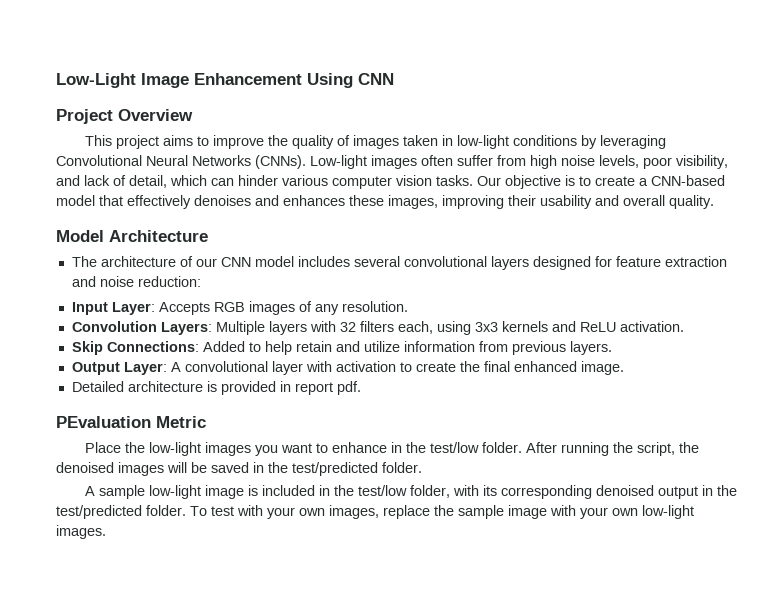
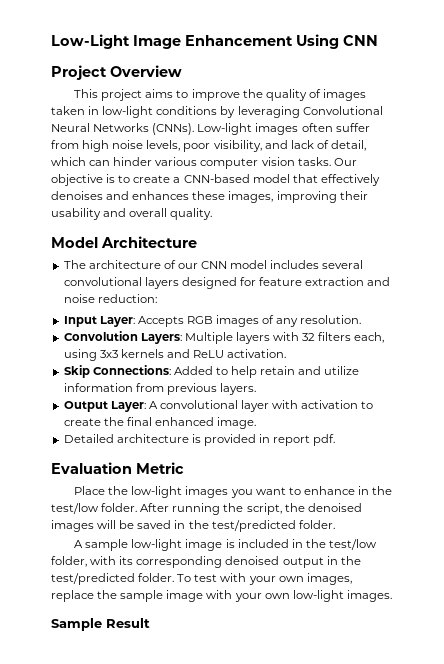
[56,416,151,428] PEvaluation -> [51,462,132,474] Evaluation
(106, 532) none -> [51,618,150,631] // Sample Result

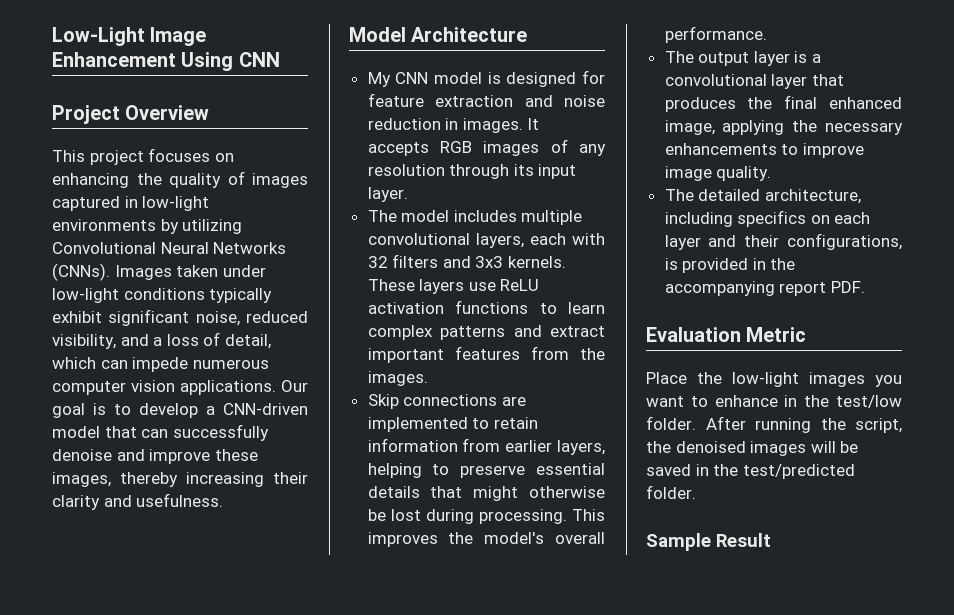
[145,89,240,101] aims to improve -> [148,148,234,162] [52,173,129,188] focuses on enhancing
[51,106,85,115] taken -> [52,196,120,211] captured
[156,106,300,118] conditions by leveraging -> [52,219,243,234] environments by utilizing
[197,123,370,135] [51,140,366,152] [51,157,357,169] [51,174,380,186] [51,191,368,203] [51,208,213,220] [51,236,197,248] [63,260,364,269] [63,277,179,289] Low-light images often suffer from high noise levels, poor visibility, and lack of detail, which can hinder various computer vision tasks. Our objective is to create a CNN-based model that effectively denoises and enhances these images, improving their usability and overall quality. // Model Architecture // The architecture of our CNN model includes several convolutional layers -> [114,265,266,280] [52,288,273,303] [52,309,308,326] [52,332,271,349] [52,357,269,372] [52,380,308,395] [52,403,308,418] [52,424,269,441] [52,449,258,464] [52,472,308,487] [52,493,224,510] [349,27,528,42] [367,72,501,87] Images taken under low-light conditions typically exhibit significant noise, reduced visibility, and a loss of detail, which can impede numerous computer vision applications. Our goal is to develop a CNN-driven model that can successfully denoise and improve these images, thereby increasing their clarity and usefulness. // Model Architecture // My CNN model is
[97,294,157,303] [63,315,362,327] [63,331,385,344] [63,349,287,361] [63,365,360,378] [63,383,256,395] [63,400,374,412] [63,417,257,429] [63,434,336,446] reduction: // Input Layer: Accepts RGB images of any resolution. // Convolution Layers: Multiple layers with 32 filters each, using 3x3 kernels and ReLU activation. // Skip Connections: Added to help retain and utilize information from previous layers. // Output Layer: A convolutional layer with activation to create the final enhanced image. // Detailed architecture is provided in report pdf. -> [367,118,540,133] [367,139,606,156] [367,164,577,179] [367,187,408,202] [367,210,583,225] [367,233,605,248] [367,254,567,268] [367,279,540,294] [367,300,605,314] [367,325,605,340] [367,346,605,363] [367,371,428,386] [367,394,526,409] [367,417,538,432] [367,438,605,455] [367,463,605,478] [367,486,605,501] [367,509,605,524] [367,532,605,547] [664,26,767,43] [664,51,822,66] [664,74,844,89] [664,95,902,112] [664,120,903,135] [664,143,864,158] [664,166,772,181] [664,189,861,204] [664,210,871,227] [664,233,902,250] [664,258,796,273] [664,281,865,296] reduction in images. It accepts RGB images of any resolution through its input layer. // The model includes multiple convolutional layers, each with 32 filters and 3x3 kernels. These layers use ReLU activation functions to learn complex patterns and extract important features from the images. // Skip connections are implemented to retain information from earlier layers, helping to preserve essential details that might otherwise be lost during processing. This improves the model's overall performance. // The output layer is a convolutional layer that produces the final enhanced image, applying the necessary enhancements to improve image quality. // The detailed architecture, including specifics on each layer and their configurations, is provided in the accompanying report PDF.
[74,539,377,551] [51,556,361,568] [51,573,352,585] [51,590,392,602] // A sample low-light image is included in the test/low folder, with its corresponding denoised output in the test/predicted folder. To test with your own images, replace the sample image with your own low-light images. -> (696, 492) none

